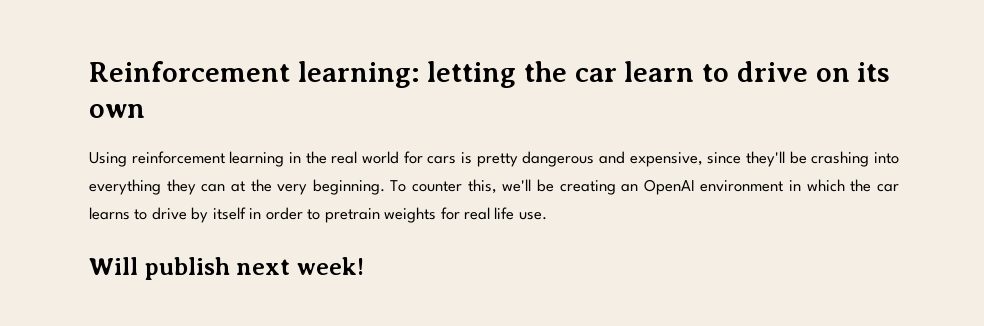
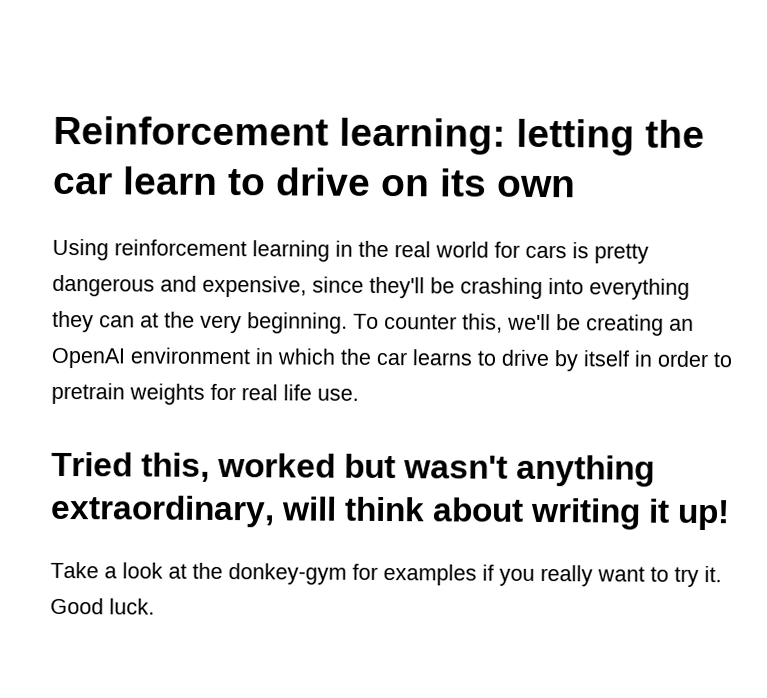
[89,257,364,280] Will publish next week! -> [51,451,656,487] [50,494,731,531] [50,561,722,587] [50,597,155,615] Tried this, worked but wasn't anything extraordinary, will think about writing it up! // Take a look at the donkey-gym for examples if you really want to try it. Good luck.

